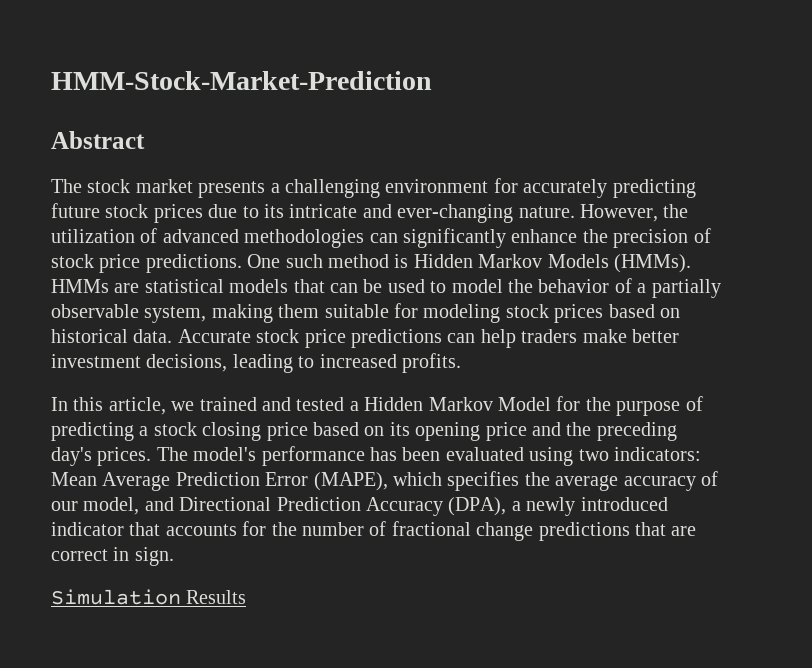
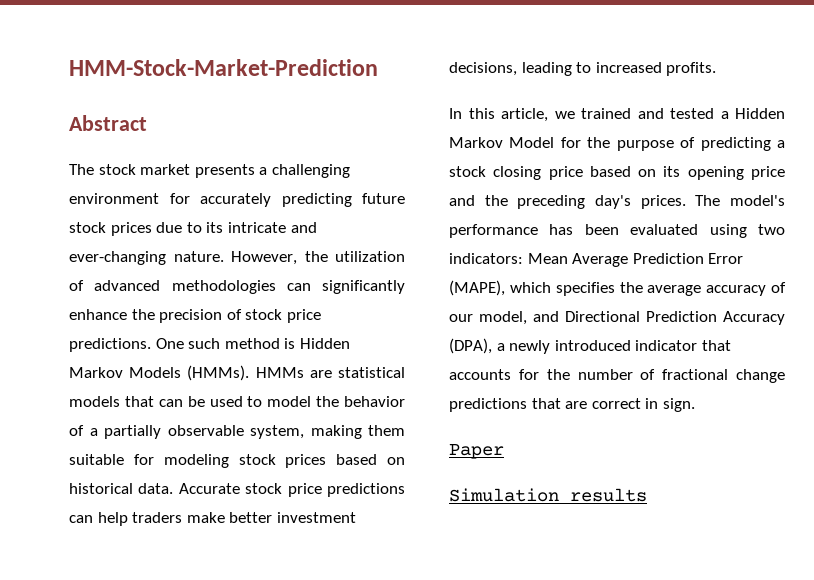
(174, 556) none -> [449,444,504,459] // Paper
[186,590,247,604] Results -> [570,488,647,502] results

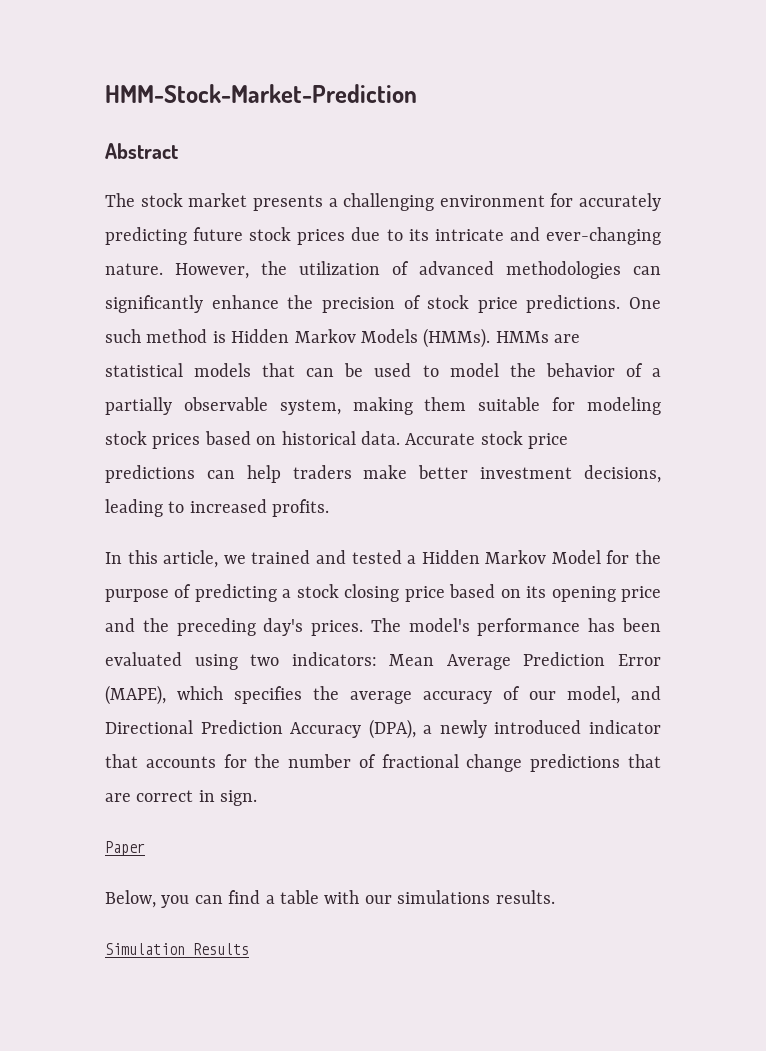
(504, 451) none -> [105,890,555,908] // Below, you can find a table with our simulations results.
[570,488,647,502] results -> [193,943,249,955] Results

